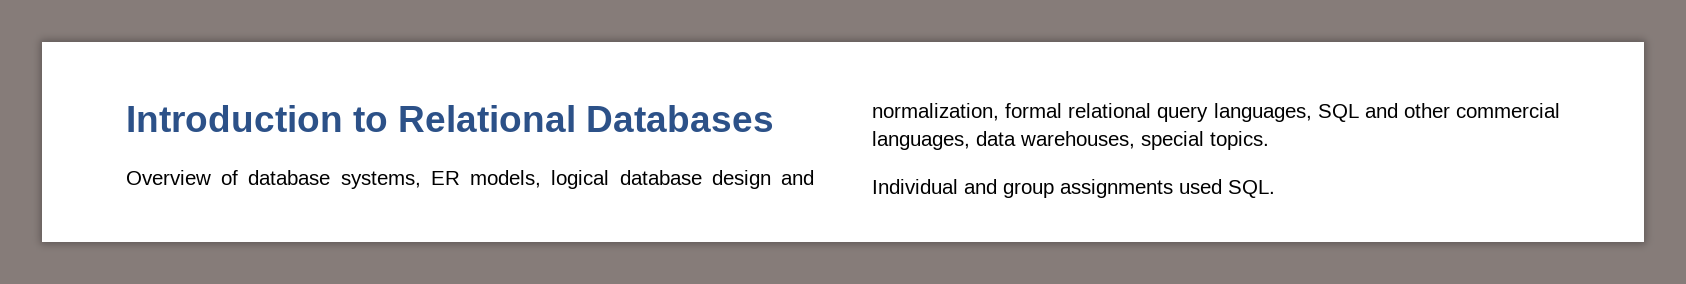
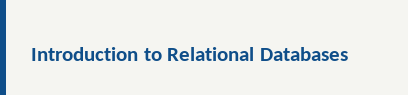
[126,170,814,189] [872,103,1560,122] [872,131,1269,150] [872,179,1275,198] // Overview of database systems, ER models, logical database design and normalization, formal relational query languages, SQL and other commercial languages, data warehouses, special topics. // Individual and group assignments used SQL. -> (349, 54) none

